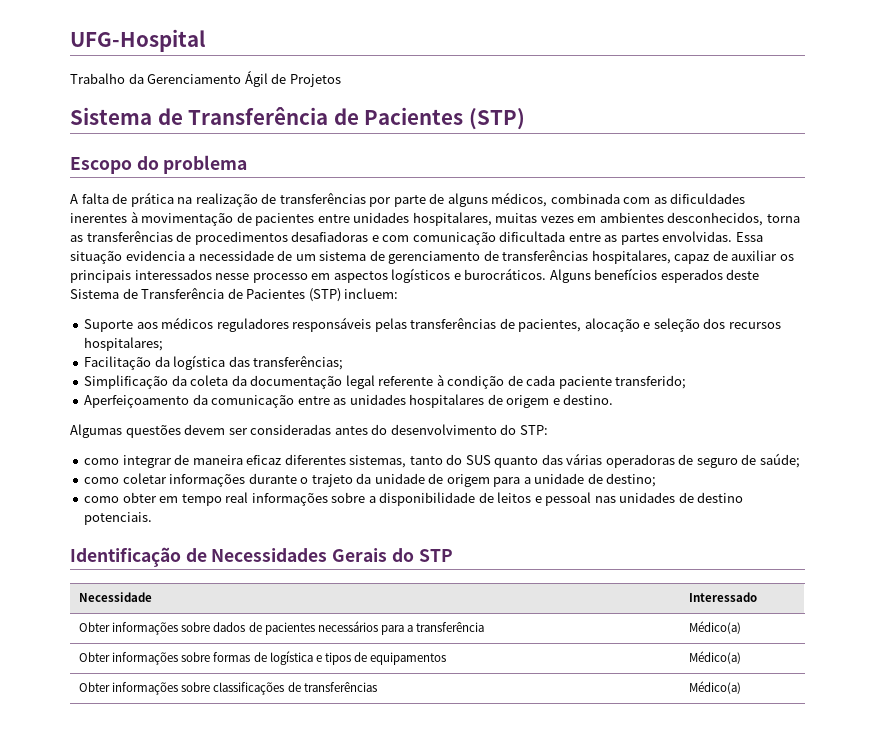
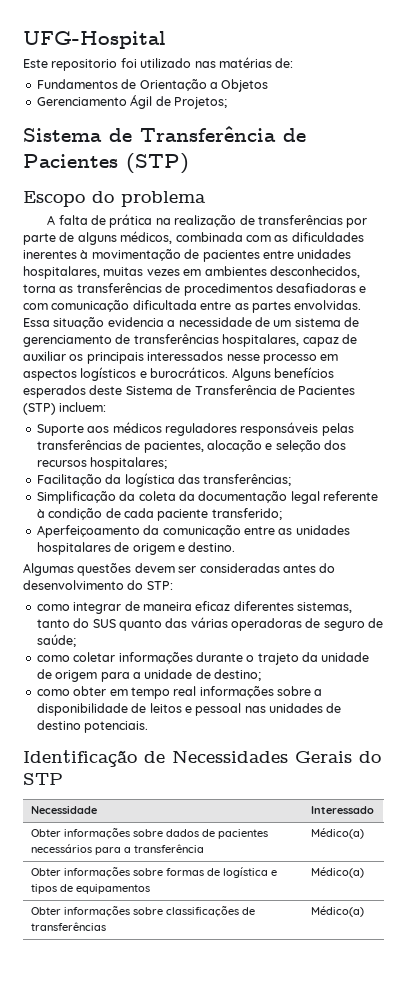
[70,73,144,84] Trabalho da -> [23,57,294,71] [36,79,269,92] Este repositorio foi utilizado nas matérias de: // Fundamentos de Orientação a Objetos //
[289,74,341,87] Projetos -> [173,97,227,109] Projetos;

